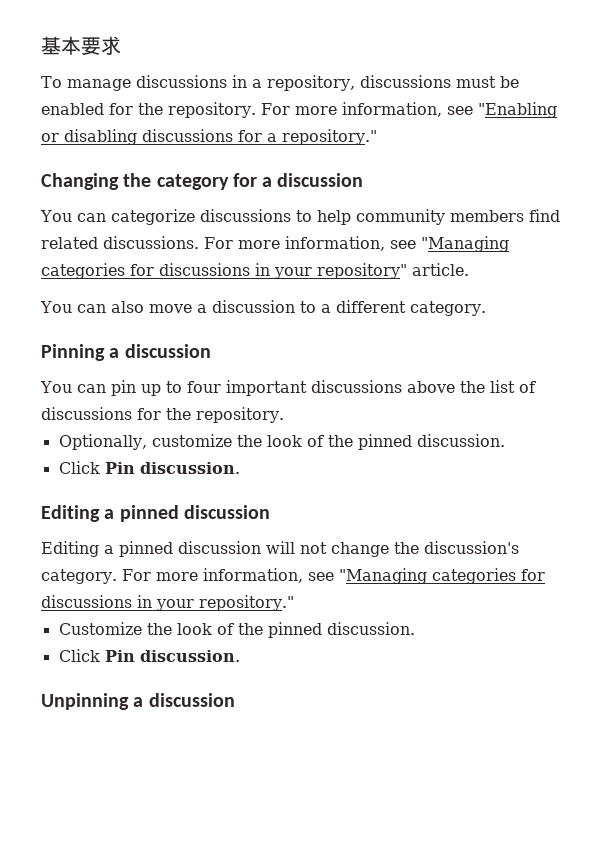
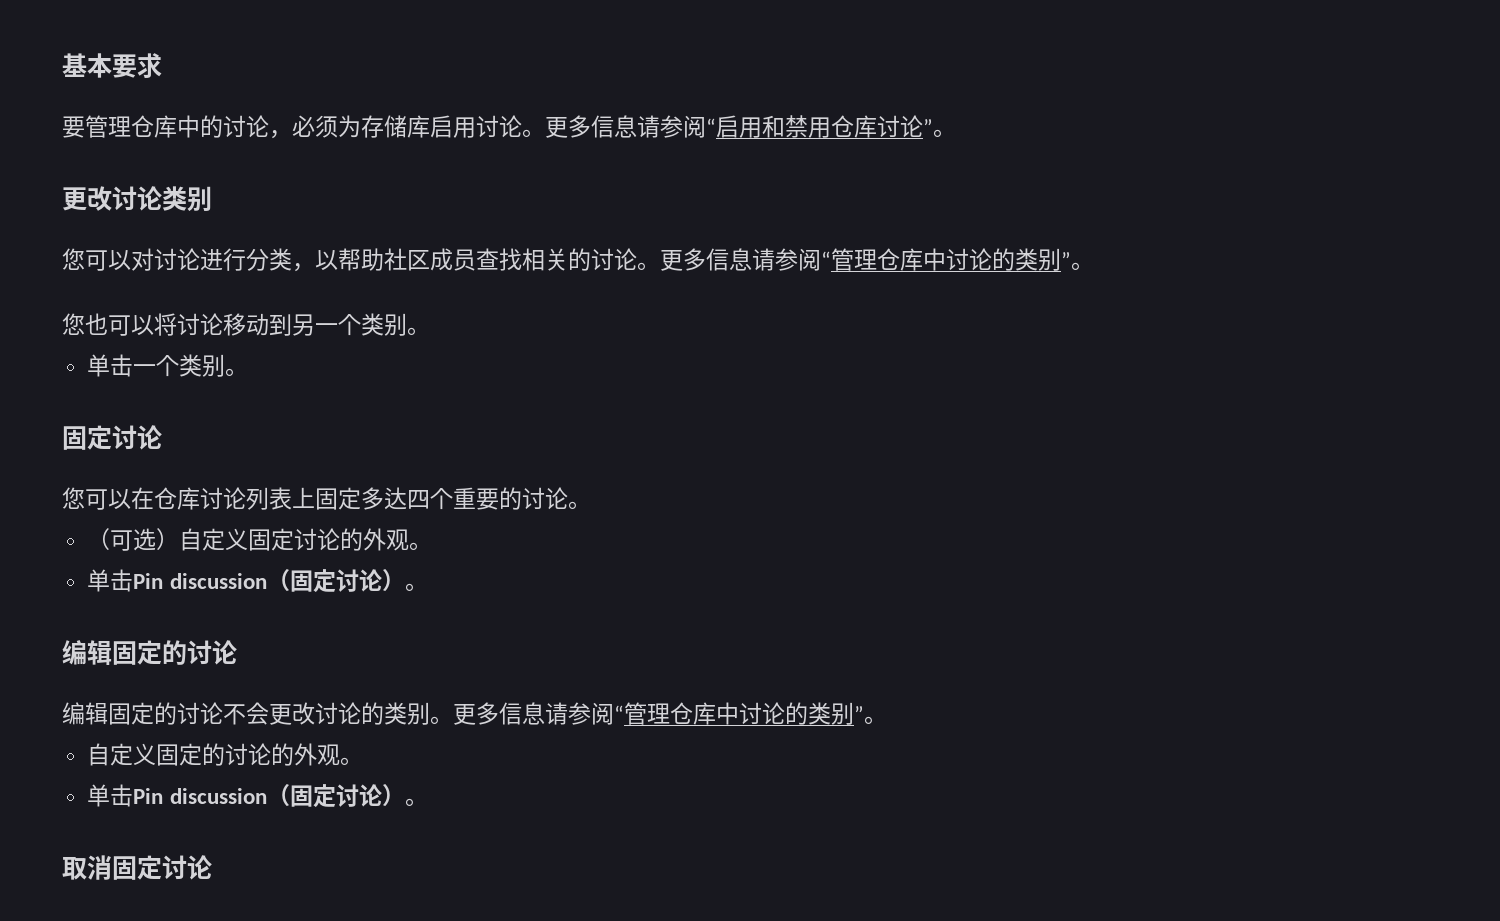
[41,75,519,91] [41,102,557,118] [41,129,377,145] [41,173,364,190] [40,209,560,225] [41,236,509,252] [41,263,469,279] [40,300,486,316] [41,344,211,361] [40,380,536,396] [41,407,284,423] [58,434,505,450] [58,461,240,474] [41,505,270,522] [41,541,519,557] [41,568,545,584] [41,595,294,611] [58,622,415,638] [58,649,240,662] [41,693,235,710] To manage discussions in a repository, discussions must be enabled for the repository. For more information, see "Enabling or disabling discussions for a repository." // Changing the category for a discussion // You can categorize discussions to help community members find related discussions. For more information, see "Managing categories for discussions in your repository" article. // You can also move a discussion to a different category. // Pinning a discussion // You can pin up to four important discussions above the list of discussions for the repository. // Optionally, customize the look of the pinned discussion. // Click Pin discussion. // Editing a pinned discussion // Editing a pinned discussion will not change the discussion's category. For more information, see "Managing categories for discussions in your repository." // Customize the look of the pinned discussion. // Click Pin discussion. // Unpinning a discussion -> [62,115,956,139] [62,186,212,212] [62,248,1094,272] [62,313,430,336] [87,354,249,377] [62,425,162,450] [62,487,591,510] [87,528,433,551] [87,569,428,593] [62,640,237,665] [62,702,887,725] [87,743,364,766] [87,784,428,808] [62,855,212,880] 要管理仓库中的讨论，必须为存储库启用讨论。更多信息请参阅“启用和禁用仓库讨论”。 // 更改讨论类别 // 您可以对讨论进行分类，以帮助社区成员查找相关的讨论。更多信息请参阅“管理仓库中讨论的类别”。 // 您也可以将讨论移动到另一个类别。 // 单击一个类别。 // 固定讨论 // 您可以在仓库讨论列表上固定多达四个重要的讨论。 // （可选）自定义固定讨论的外观。 // 单击Pin discussion（固定讨论）。 // 编辑固定的讨论 // 编辑固定的讨论不会更改讨论的类别。更多信息请参阅“管理仓库中讨论的类别”。 // 自定义固定的讨论的外观。 // 单击Pin discussion（固定讨论）。 // 取消固定讨论

